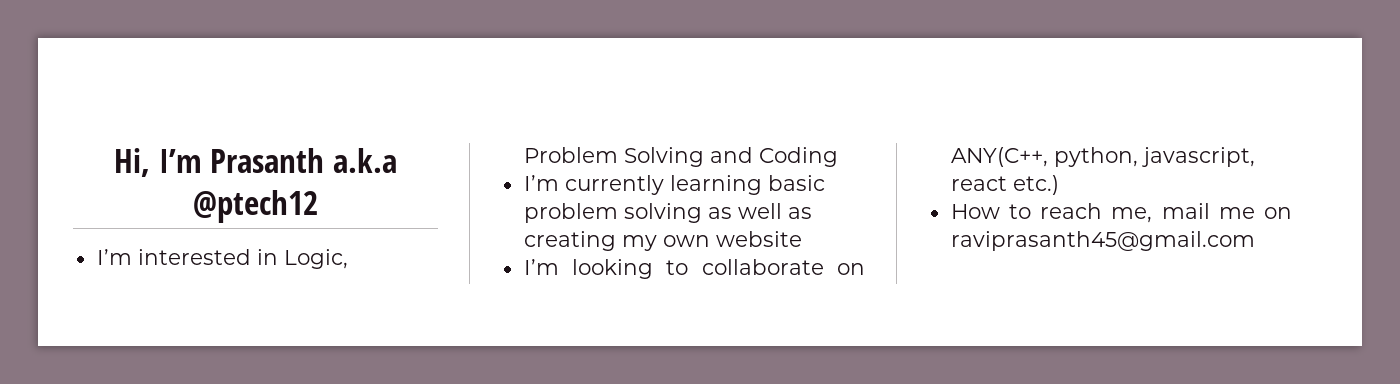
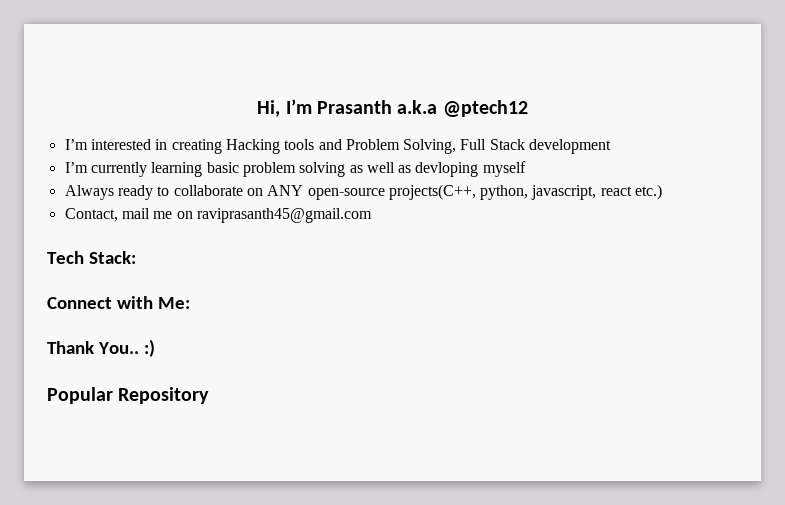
[283,249,348,269] [523,147,838,167] Logic, Problem Solving and Coding -> [171,139,612,154] creating Hacking tools and Problem Solving, Full Stack development
[523,231,802,251] [523,259,865,279] [950,147,1048,167] creating my own website // I’m looking to collaborate on ANY(C++, -> [415,161,526,177] [64,184,476,200] devloping myself // Always ready to collaborate on ANY open-source projects(C++,
[950,203,1153,223] How to reach me, -> [64,208,118,222] Contact,
(1255, 241) none -> [47,251,136,264] [47,296,190,309] [47,339,155,357] [47,387,210,404] // Tech Stack: // Connect with Me: // Thank You.. :) // Popular Repository

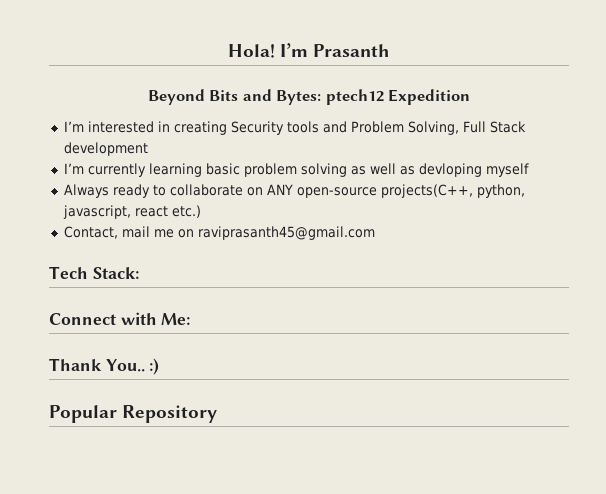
[257,100,281,117] Hi, -> [227,44,275,58] Hola!
[397,100,528,117] a.k.a @ptech12 -> [147,89,471,105] // Beyond Bits and Bytes: ptech12 Expedition
[225,139,280,154] Hacking -> [230,121,284,135] Security

